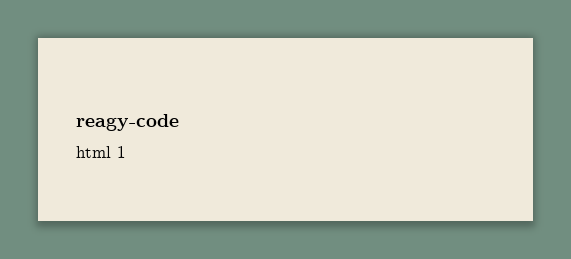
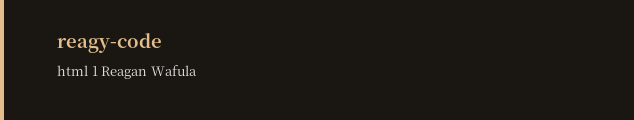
(126, 152) none -> [101,65,197,79] Reagan Wafula

